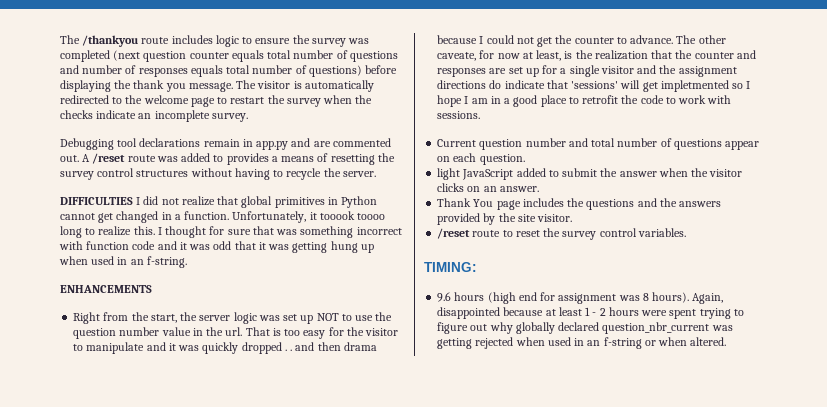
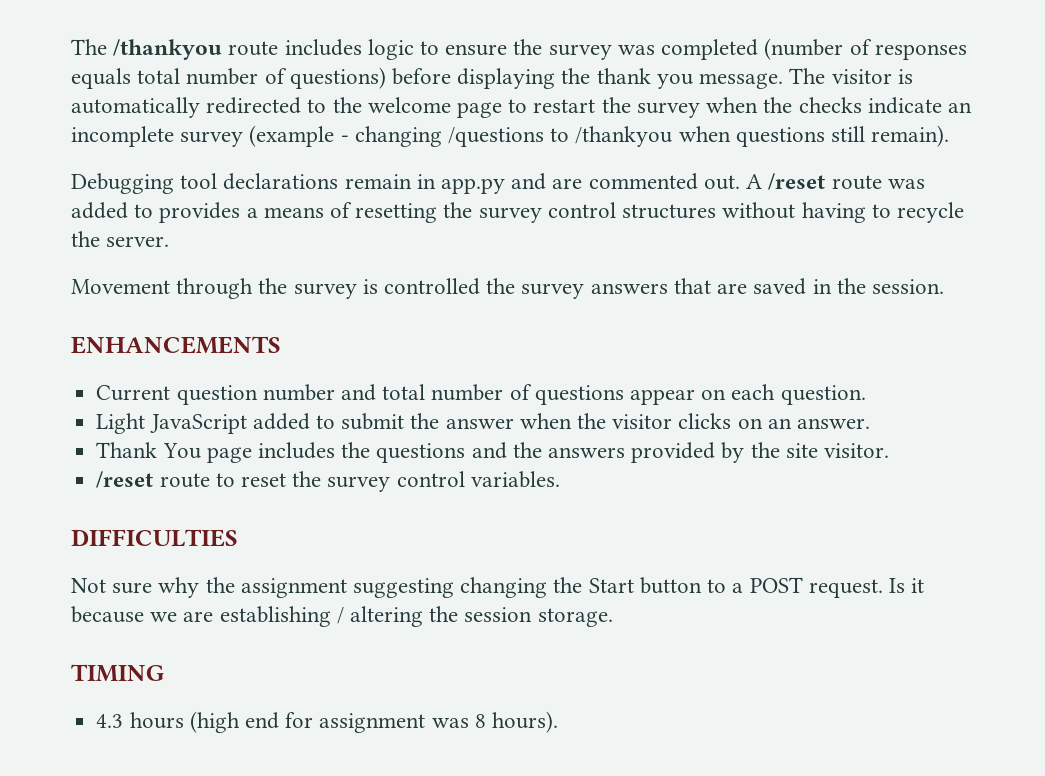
[113,50,398,62] [60,65,123,74] (next question counter equals total number of questions and number -> [764,38,844,60] (number
[211,113,248,122] survey. -> [180,125,950,147] survey (example - changing /questions to /thankyou when questions still remain).
[60,196,378,208] [60,211,386,223] [60,226,402,238] [59,241,374,253] [59,256,187,268] [60,285,152,293] [73,312,393,324] [73,327,399,339] [73,342,377,354] [437,35,726,47] [437,50,756,61] [437,65,737,77] [437,80,751,92] [437,95,732,107] [437,111,481,119] DIFFICULTIES I did not realize that global primitives in Python cannot get changed in a function. Unfortunately, it tooook toooo long to realize this. I thought for sure that was something incorrect with function code and it was odd that it was getting hung up when used in an f-string. // ENHANCEMENTS // Right from the start, the server logic was set up NOT to use the question number value in the url. That is too easy for the visitor to manipulate and it was quickly dropped . . and then drama because I could not get the counter to advance. The other caveate, for now at least, is the realization that the counter and responses are set up for a single visitor and the assignment directions do indicate that 'sessions' will get impletmented so I hope I am in a good place to retrofit the code to work with sessions. -> [71,278,944,299] [71,336,281,354] Movement through the survey is controlled the survey answers that are saved in the session. // ENHANCEMENTS
[437,168,461,180] light -> [96,413,146,434] Light
[424,262,477,272] [437,292,452,302] TIMING: // 9.6 -> [71,529,238,547] [71,577,925,598] [71,606,613,627] [71,664,164,682] [96,714,124,728] DIFFICULTIES // Not sure why the assignment suggesting changing the Start button to a POST request. Is it because we are establishing / altering the session storage. // TIMING // 4.3
[692,293,724,304] [437,307,744,319] [437,322,733,334] [437,337,727,349] Again, disappointed because at least 1 - 2 hours were spent trying to figure out why globally declared question_nbr_current was getting rejected when used in an f-string or when altered. -> (558, 722) none

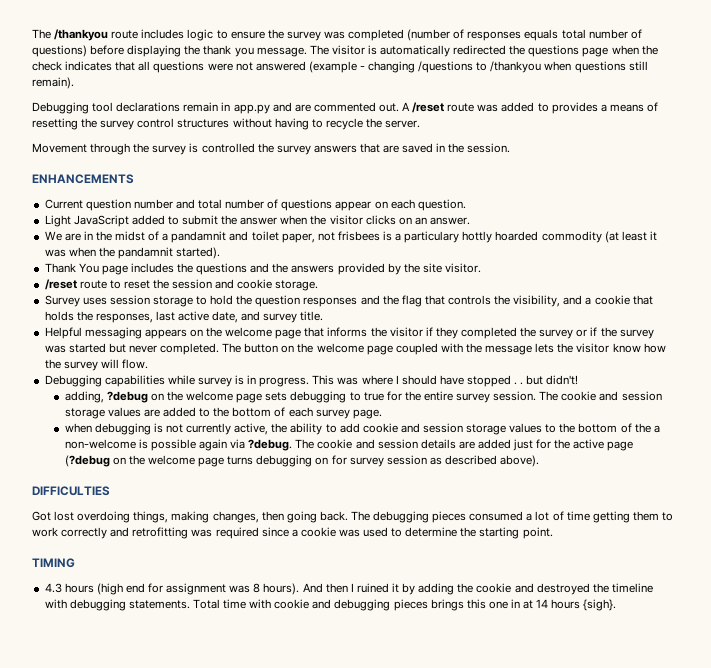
[307,97,972,118] [71,126,244,147] to the welcome page to restart the survey when the checks indicate an incomplete survey -> [509,45,658,57] [32,61,306,73] the questions page when the check indicates that all questions were not answered
(871, 423) none -> [44,231,657,243] [44,247,221,259] // We are in the midst of a pandamnit and toilet paper, not frisbees is a particulary hottly hoarded commodity (at least it was when the pandamnit started).
[327,471,560,492] [71,529,238,547] [71,577,925,598] [71,606,613,627] survey control variables. // DIFFICULTIES // Not sure why the assignment suggesting changing the Start button to a POST request. Is it because we are establishing / altering the session storage. -> [172,279,319,291] [44,295,653,307] [44,311,324,323] [44,327,654,339] [44,343,666,355] [44,359,148,371] [44,375,579,387] [64,391,662,403] [64,407,382,419] [64,423,660,435] [64,439,634,451] [64,455,540,467] [32,486,110,496] [32,511,673,523] [32,527,553,539] session and cookie storage. // Survey uses session storage to hold the question responses and the flag that controls the visibility, and a cookie that holds the responses, last active date, and survey title. // Helpful messaging appears on the welcome page that informs the visitor if they completed the survey or if the survey was started but never completed. The button on the welcome page coupled with the message lets the visitor know how the survey will flow. // Debugging capabilities while survey is in progress. This was where I should have stopped . . but didn't! // adding, ?debug on the welcome page sets debugging to true for the entire survey session. The cookie and session storage values are added to the bottom of each survey page. // when debugging is not currently active, the ability to add cookie and session storage values to the bottom of the a non-welcome is possible again via ?debug. The cookie and session details are added just for the active page (?debug on the welcome page turns debugging on for survey session as described above). // DIFFICULTIES // Got lost overdoing things, making changes, then going back. The debugging pieces consumed a lot of time getting them to work correctly and retrofitting was required since a cookie was used to determine the starting point.
(558, 722) none -> [302,583,653,595] [44,599,617,611] And then I ruined it by adding the cookie and destroyed the timeline with debugging statements. Total time with cookie and debugging pieces brings this one in at 14 hours {sigh}.

